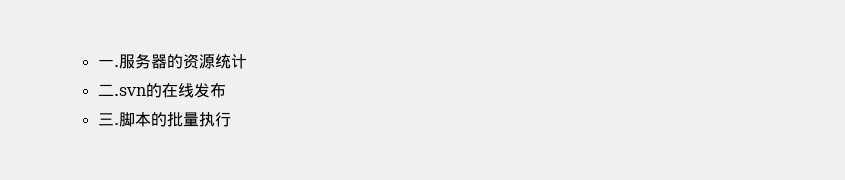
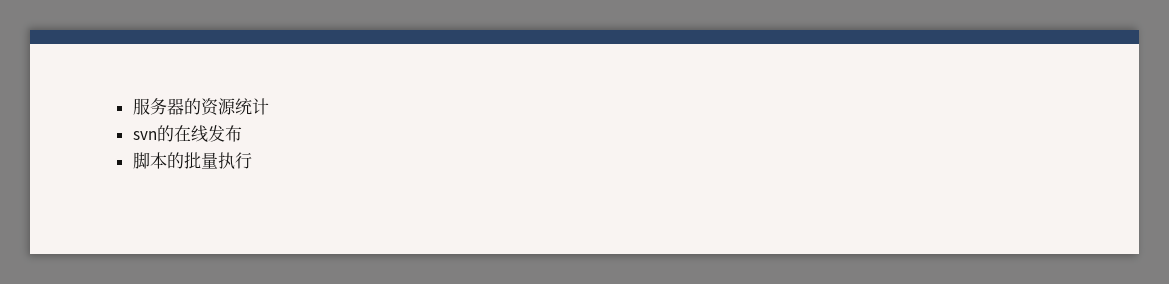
[97,60,119,67] 一. -> (132, 106) none
[97,84,146,96] 二.svn -> [132,131,157,140] svn
[97,113,119,126] 三. -> (242, 133) none

